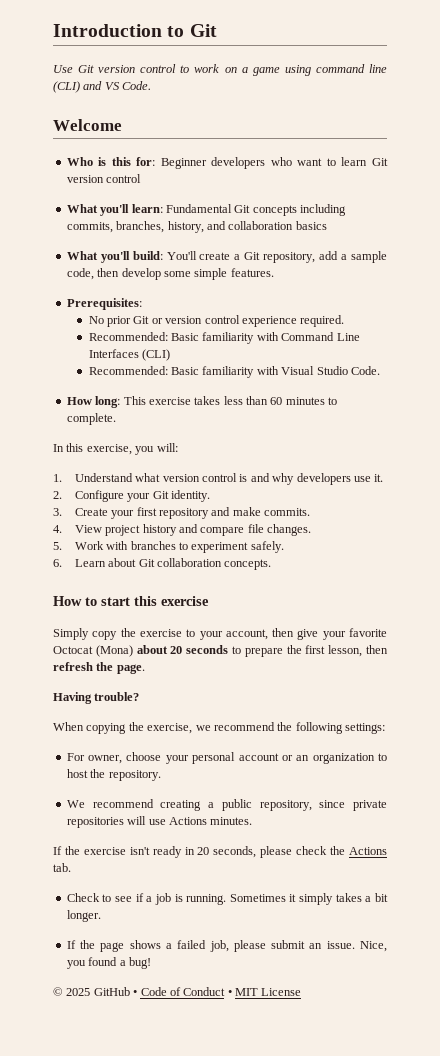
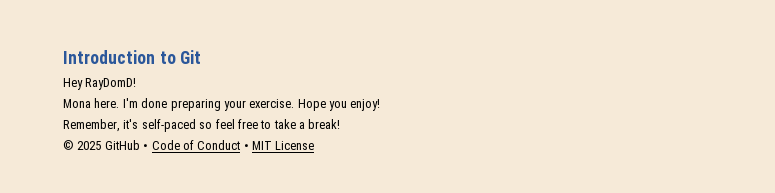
[53,64,387,76] [53,81,152,93] [53,119,122,131] [66,157,388,169] [66,174,142,183] [66,204,346,216] [66,221,327,233] [66,251,388,263] [66,268,274,280] [66,298,142,310] [88,315,345,327] [88,332,360,344] [88,349,171,361] [88,366,380,378] [66,396,338,408] [66,413,116,425] [53,443,178,455] [53,473,384,485] [53,490,211,502] [53,507,311,519] [53,524,312,536] [53,541,284,553] [53,558,272,570] [53,596,209,606] [53,628,388,640] [53,645,389,657] [53,662,145,674] [53,692,140,704] [53,722,385,734] [66,752,387,764] [66,769,161,781] [66,799,387,811] [66,816,253,828] [53,846,387,858] [53,863,71,872] [66,893,388,905] [66,910,101,922] [66,940,387,952] [66,957,151,969] Use Git version control to work on a game using command line (CLI) and VS Code. // Welcome // Who is this for: Beginner developers who want to learn Git version control // What you'll learn: Fundamental Git concepts including commits, branches, history, and collaboration basics // What you'll build: You'll create a Git repository, add a sample code, then develop some simple features. // Prerequisites: // No prior Git or version control experience required. // Recommended: Basic familiarity with Command Line Interfaces (CLI) // Recommended: Basic familiarity with Visual Studio Code. // How long: This exercise takes less than 60 minutes to complete. // In this exercise, you will: // 1. Understand what version control is and why developers use it. // 2. Configure your Git identity. // 3. Create your first repository and make commits. // 4. View project history and compare file changes. // 5. Work with branches to experiment safely. // 6. Learn about Git collaboration concepts. // How to start this exercise // Simply copy the exercise to your account, then give your favorite Octocat (Mona) about 20 seconds to prepare the first lesson, then refresh the page. // Having trouble? // When copying the exercise, we recommend the following settings: // For owner, choose your personal account or an organization to host the repository. // We recommend creating a public repository, since private repositories will use Actions minutes. // If the exercise isn't ready in 20 seconds, please check the Actions tab. // Check to see if a job is running. Sometimes it simply takes a bit longer. // If the page shows a failed job, please submit an issue. Nice, you found a bug! -> [63,78,137,90] [63,98,381,111] [63,119,341,132] Hey RayDomD! // Mona here. I'm done preparing your exercise. Hope you enjoy! // Remember, it's self-paced so feel free to take a break!

